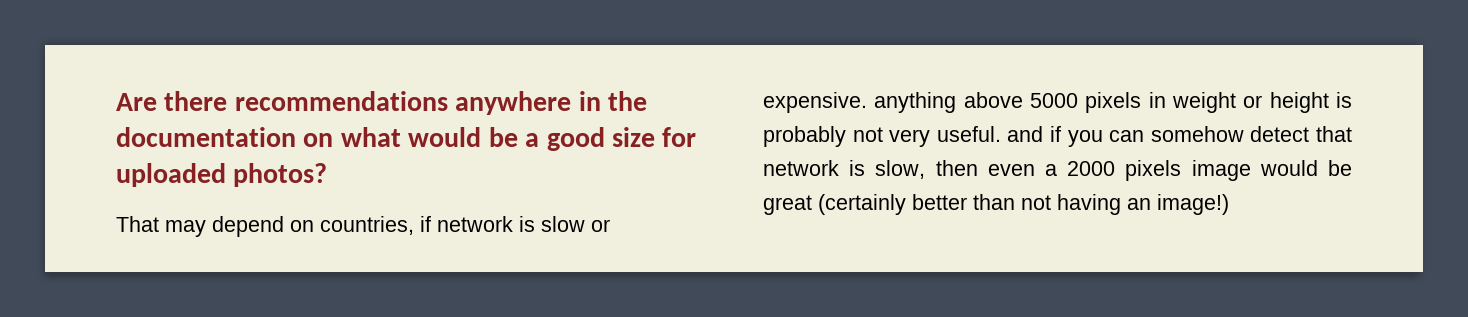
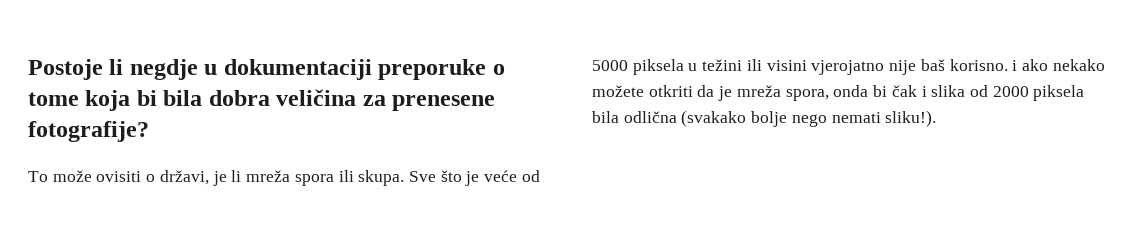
[116,91,648,115] [116,127,697,151] [116,163,328,187] [116,216,610,237] [763,92,1352,113] [763,126,1352,147] [763,160,1352,181] [763,194,1229,215] Are there recommendations anywhere in the documentation on what would be a good size for uploaded photos? // That may depend on countries, if network is slow or expensive. anything above 5000 pixels in weight or height is probably not very useful. and if you can somehow detect that network is slow, then even a 2000 pixels image would be great (certainly better than not having an image!) -> [28,59,505,80] [28,89,496,111] [28,121,149,142] [28,170,540,186] [592,59,1105,75] [592,85,1085,101] [592,110,937,127] Postoje li negdje u dokumentaciji preporuke o tome koja bi bila dobra veličina za prenesene fotografije? // To može ovisiti o državi, je li mreža spora ili skupa. Sve što je veće od 5000 piksela u težini ili visini vjerojatno nije baš korisno. i ako nekako možete otkriti da je mreža spora, onda bi čak i slika od 2000 piksela bila odlična (svakako bolje nego nemati sliku!).

